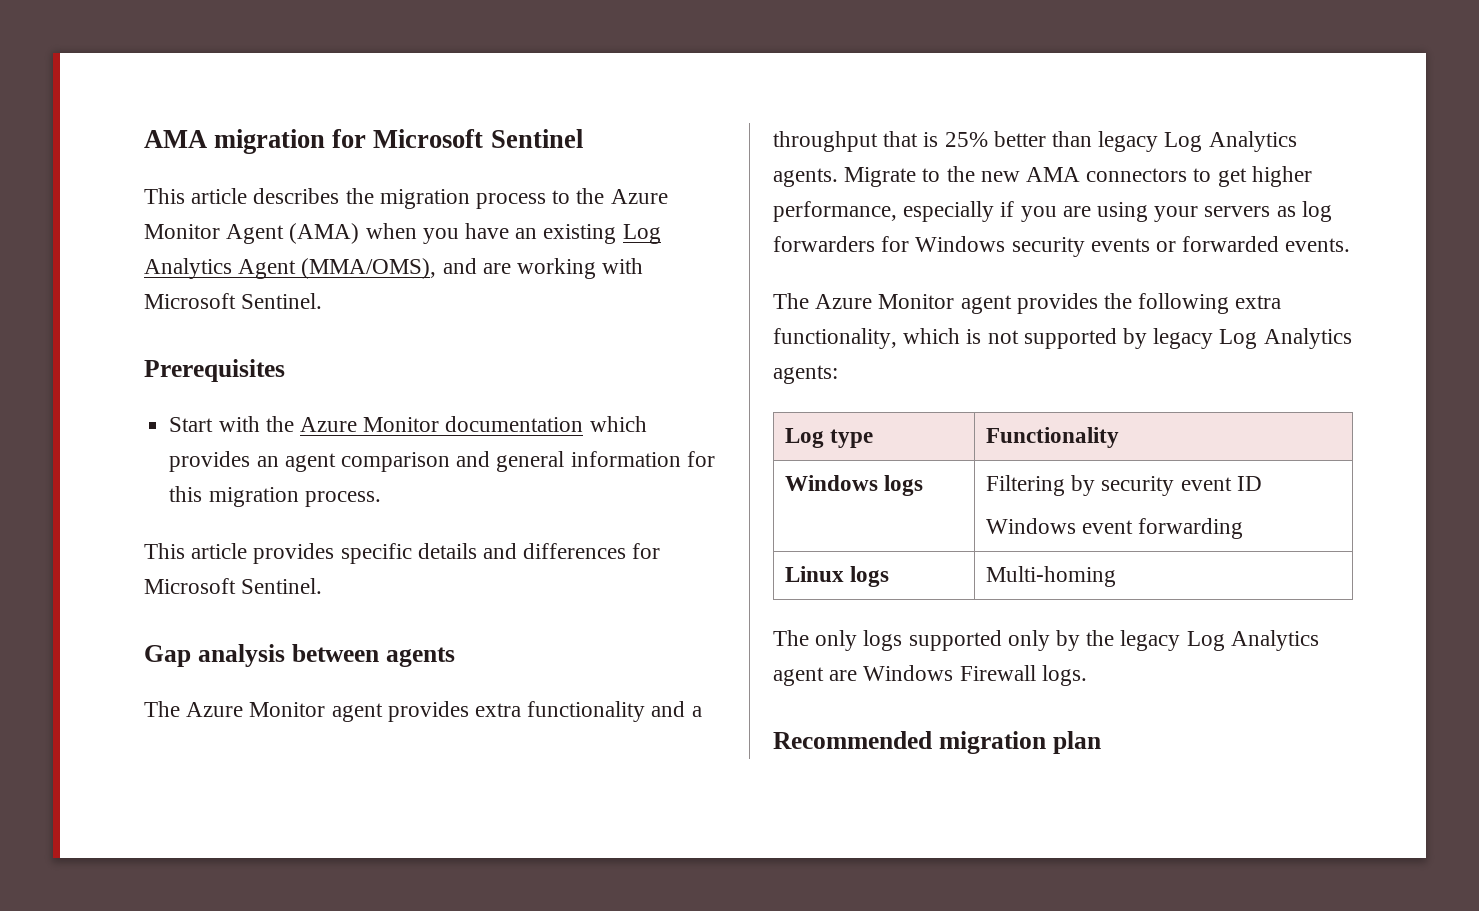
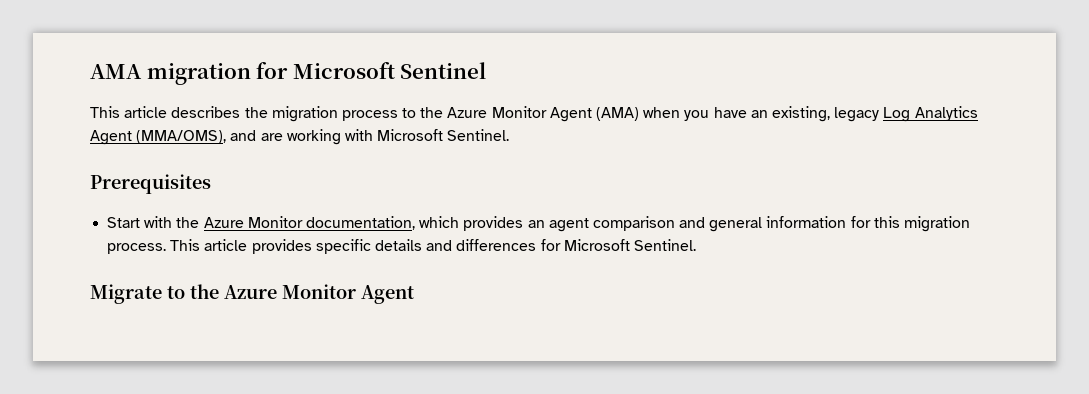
[543,224,617,244] existing -> [771,106,880,122] existing, legacy
[445,416,584,432] documentation -> [305,216,415,230] documentation,
(381, 499) // -> (167, 248) none
[144,644,455,667] [144,701,702,722] [773,131,1297,152] [773,166,1312,187] [773,201,1332,222] [773,236,1351,257] [773,293,1282,314] [773,328,1352,349] [773,365,838,384] [785,428,874,448] [986,427,1120,448] [785,475,924,496] [986,475,1262,496] [986,518,1244,539] [785,566,890,587] [986,566,1117,587] [773,630,1319,651] [773,665,1087,686] [773,731,1101,754] Gap analysis between agents // The Azure Monitor agent provides extra functionality and a throughput that is 25% better than legacy Log Analytics agents. Migrate to the new AMA connectors to get higher performance, especially if you are using your servers as log forwarders for Windows security events or forwarded events. // The Azure Monitor agent provides the following extra functionality, which is not supported by legacy Log Analytics agents: // Log type | Functionality // Windows logs | Filtering by security event ID // Windows event forwarding // Linux logs | Multi-homing // The only logs supported only by the legacy Log Analytics agent are Windows Firewall logs. // Recommended migration plan -> [90,284,414,304] Migrate to the Azure Monitor Agent

